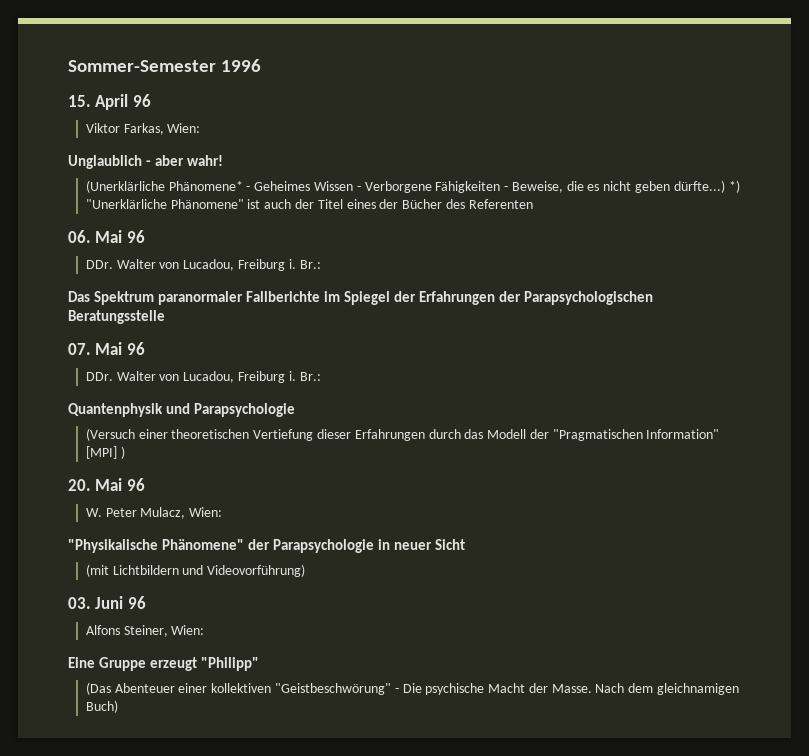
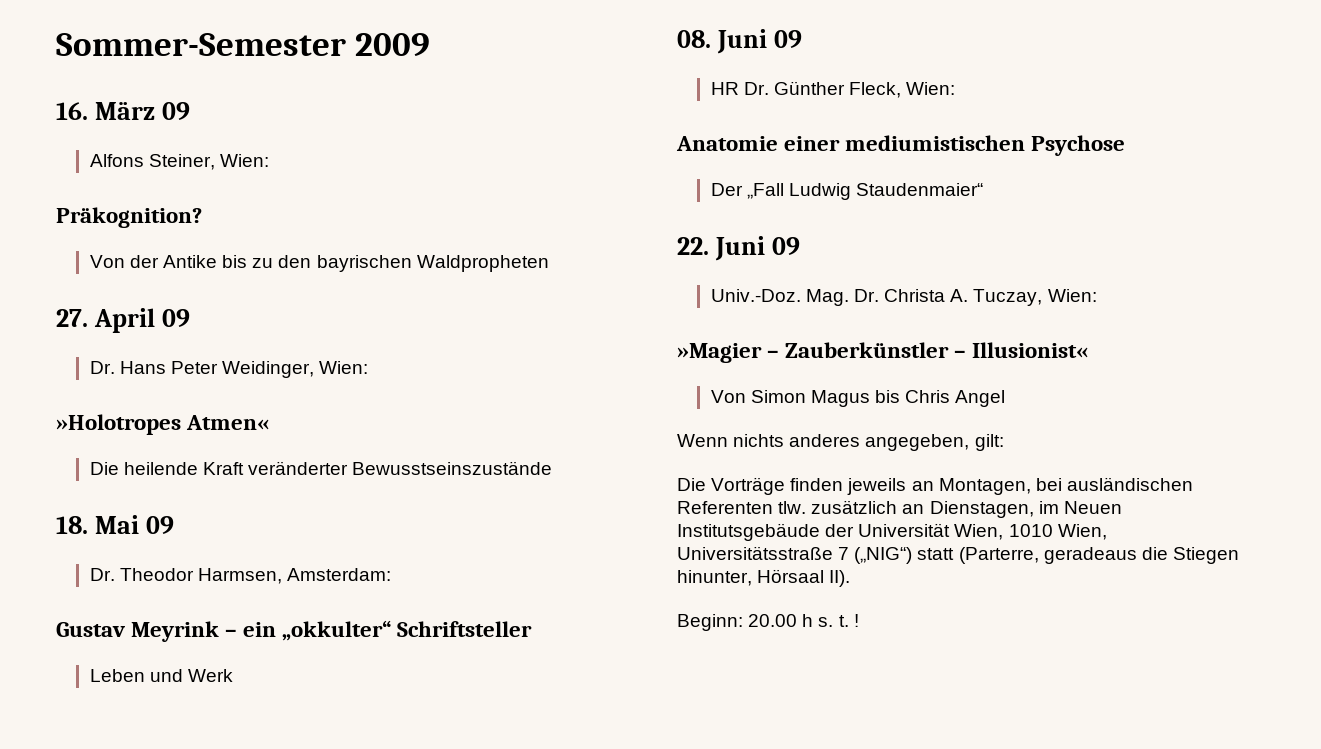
[221,59,262,72] [68,94,151,110] [85,123,201,135] [68,155,224,169] [85,180,740,193] [85,199,533,209] [68,230,145,243] [85,259,321,271] [68,291,654,305] [68,310,165,324] [68,342,145,355] [85,371,321,383] [68,403,296,417] [85,428,720,441] [85,446,125,459] [68,478,145,491] [85,507,223,519] [68,539,466,553] [85,564,306,577] [68,596,146,609] [85,625,205,637] [68,657,260,671] [85,682,740,695] [85,700,118,713] 1996 // 15. April 96 // Viktor Farkas, Wien: // Unglaublich - aber wahr! // (Unerklärliche Phänomene* - Geheimes Wissen - Verborgene Fähigkeiten - Beweise, die es nicht geben dürfte...) *) "Unerklärliche Phänomene" ist auch der Titel eines der Bücher des Referenten // 06. Mai 96 // DDr. Walter von Lucadou, Freiburg i. Br.: // Das Spektrum paranormaler Fallberichte im Spiegel der Erfahrungen der Parapsychologischen Beratungsstelle // 07. Mai 96 // DDr. Walter von Lucadou, Freiburg i. Br.: // Quantenphysik und Parapsychologie // (Versuch einer theoretischen Vertiefung dieser Erfahrungen durch das Modell der "Pragmatischen Information" [MPI] ) // 20. Mai 96 // W. Peter Mulacz, Wien: // "Physikalische Phänomene" der Parapsychologie in neuer Sicht // (mit Lichtbildern und Videovorführung) // 03. Juni 96 // Alfons Steiner, Wien: // Eine Gruppe erzeugt "Philipp" // (Das Abenteuer einer kollektiven "Geistbeschwörung" - Die psychische Macht der Masse. Nach dem gleichnamigen Buch) -> [355,33,431,57] [56,102,191,120] [89,154,269,170] [56,207,202,228] [89,255,549,272] [56,308,191,333] [89,361,369,378] [56,414,270,435] [89,461,553,475] [56,515,175,534] [89,568,392,584] [56,620,533,642] [89,669,233,682] [677,29,803,54] [710,81,956,98] [676,135,1126,156] [710,183,984,200] [677,236,801,261] [710,289,1097,306] [677,342,1089,363] [710,390,1006,407] [677,434,1004,451] [677,477,1193,495] [677,500,1122,518] [677,523,1107,541] [677,546,1239,564] [677,569,851,587] [677,614,859,631] 2009 // 16. März 09 // Alfons Steiner, Wien: // Präkognition? // Von der Antike bis zu den bayrischen Waldpropheten // 27. April 09 // Dr. Hans Peter Weidinger, Wien: // »Holotropes Atmen« // Die heilende Kraft veränderter Bewusstseinszustände // 18. Mai 09 // Dr. Theodor Harmsen, Amsterdam: // Gustav Meyrink – ein „okkulter“ Schriftsteller // Leben und Werk // 08. Juni 09 // HR Dr. Günther Fleck, Wien: // Anatomie einer mediumistischen Psychose // Der „Fall Ludwig Staudenmaier“ // 22. Juni 09 // Univ.-Doz. Mag. Dr. Christa A. Tuczay, Wien: // »Magier – Zauberkünstler – Illusionist« // Von Simon Magus bis Chris Angel // Wenn nichts anderes angegeben, gilt: // Die Vorträge finden jeweils an Montagen, bei ausländischen Referenten tlw. zusätzlich an Dienstagen, im Neuen Institutsgebäude der Universität Wien, 1010 Wien, Universitätsstraße 7 („NIG“) statt (Parterre, geradeaus die Stiegen hinunter, Hörsaal II). // Beginn: 20.00 h s. t. !

